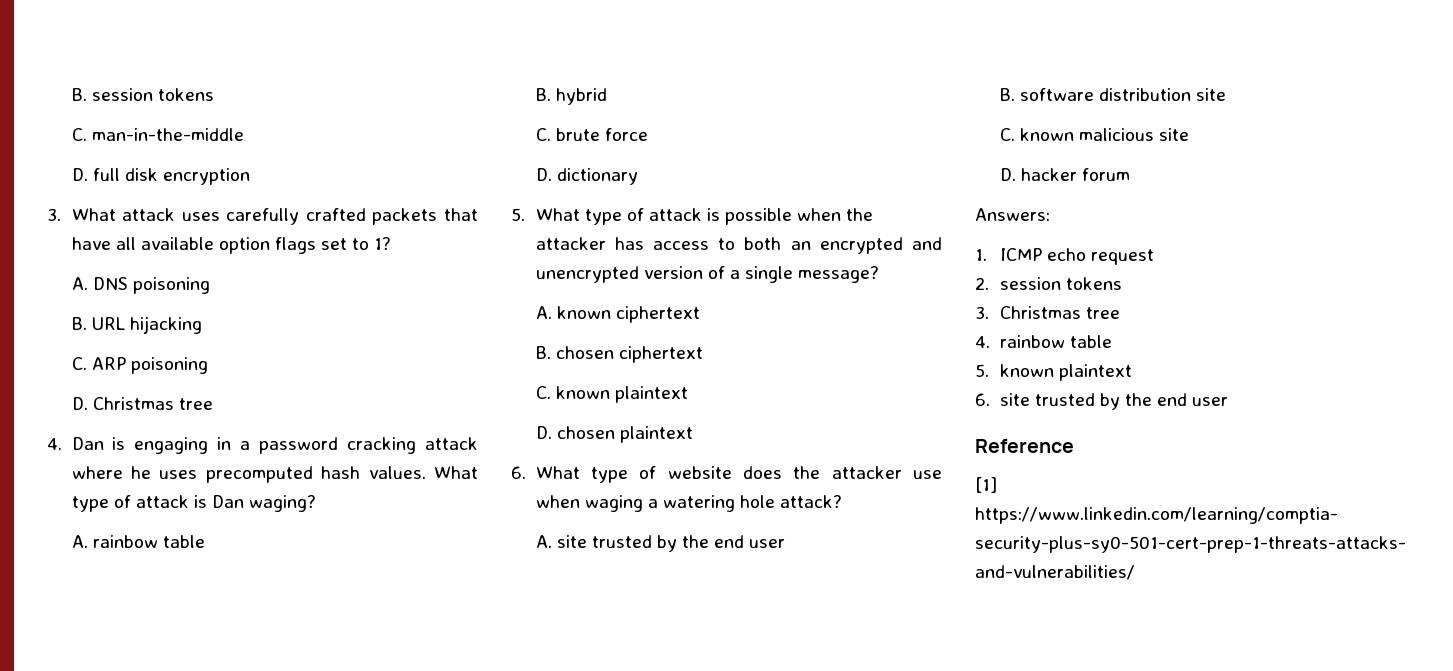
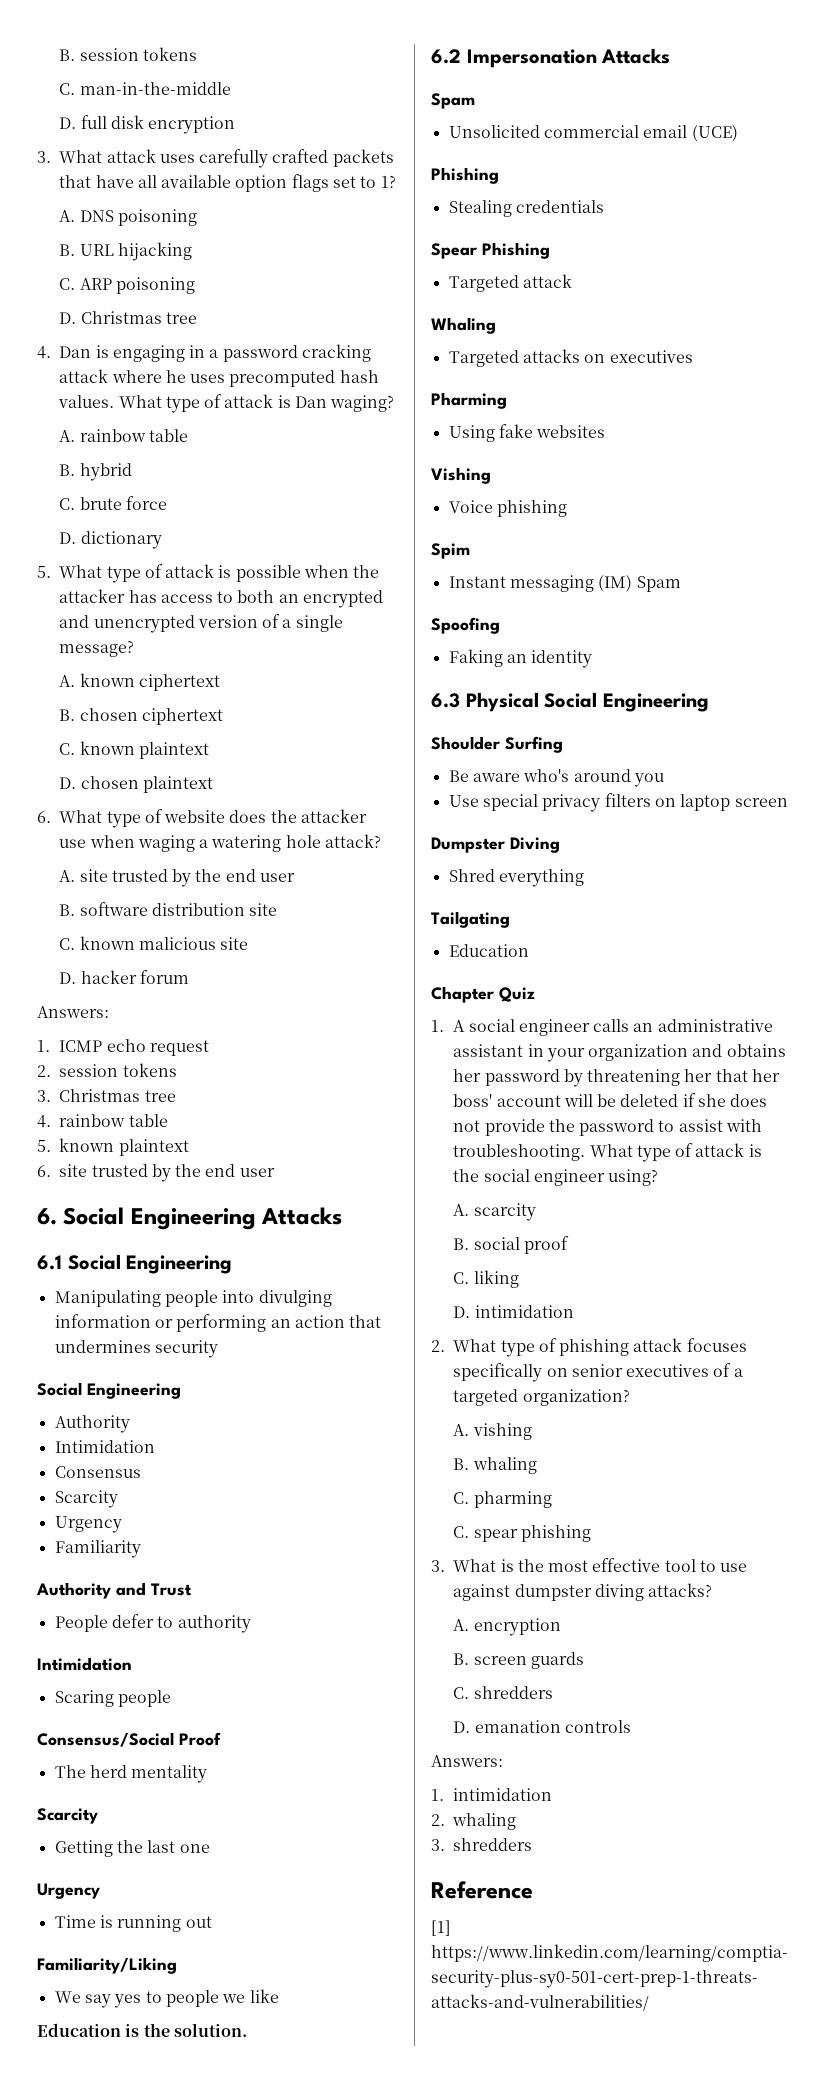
(1229, 401) none -> [37,1207,343,1230] [37,1254,233,1274] [54,1290,332,1307] [54,1314,382,1332] [54,1340,218,1358] [37,1382,181,1399] [54,1415,130,1433] [54,1440,155,1453] [54,1466,141,1478] [54,1490,118,1508] [54,1516,122,1533] [54,1540,141,1558] [36,1582,192,1599] [54,1614,251,1633] [37,1657,132,1671] [54,1690,171,1707] [37,1732,221,1747] [54,1765,208,1783] [37,1808,98,1824] [54,1840,210,1857] [37,1883,100,1899] [54,1915,212,1932] [37,1957,177,1974] [54,1989,279,2008] [37,2023,247,2037] [431,48,671,68] [431,93,475,109] [448,125,738,142] [431,167,499,184] [448,200,604,217] [431,242,550,259] [448,274,572,292] [431,317,496,334] [448,349,693,367] [431,392,507,409] [448,424,606,442] [431,467,491,484] [448,500,567,517] [431,543,470,559] [448,575,681,592] [431,617,500,634] [448,649,593,668] [431,692,709,712] [431,736,563,753] [448,769,664,787] [448,793,788,812] [431,837,560,853] [448,869,584,887] [431,911,510,928] [448,944,529,957] [431,986,535,1003] [431,1019,773,1036] [453,1044,786,1062] [453,1069,781,1087] [453,1093,768,1107] [453,1119,763,1136] [453,1143,762,1162] [453,1169,659,1186] [453,1203,536,1221] [453,1236,569,1254] [453,1270,519,1288] [453,1305,574,1318] [431,1338,747,1357] [453,1363,743,1382] [453,1389,630,1406] [453,1423,532,1440] [453,1457,537,1474] [453,1491,552,1508] [453,1525,591,1542] [431,1558,748,1572] [453,1583,713,1601] [453,1618,561,1636] [453,1652,584,1669] [453,1686,553,1699] [453,1720,631,1733] [431,1755,503,1767] [431,1788,553,1801] [431,1813,517,1830] [431,1838,533,1851] // 6. Social Engineering Attacks // 6.1 Social Engineering // Manipulating people into divulging information or performing an action that undermines security // Social Engineering // Authority // Intimidation // Consensus // Scarcity // Urgency // Familiarity // Authority and Trust // People defer to authority // Intimidation // Scaring people // Consensus/Social Proof // The herd mentality // Scarcity // Getting the last one // Urgency // Time is running out // Familiarity/Liking // We say yes to people we like // Education is the solution. // 6.2 Impersonation Attacks // Spam // Unsolicited commercial email (UCE) // Phishing // Stealing credentials // Spear Phishing // Targeted attack // Whaling // Targeted attacks on executives // Pharming // Using fake websites // Vishing // Voice phishing // Spim // Instant messaging (IM) Spam // Spoofing // Faking an identity // 6.3 Physical Social Engineering // Shoulder Surfing // Be aware who's around you // Use special privacy filters on laptop screen // Dumpster Diving // Shred everything // Tailgating // Education // Chapter Quiz // 1. A social engineer calls an administrative assistant in your organization and obtains her password by threatening her that her boss' account will be deleted if she does not provide the password to assist with troubleshooting. What type of attack is the social engineer using? // A. scarcity // B. social proof // C. liking // D. intimidation // 2. What type of phishing attack focuses specifically on senior executives of a targeted organization? // A. vishing // B. whaling // C. pharming // C. spear phishing // 3. What is the most effective tool to use against dumpster diving attacks? // A. encryption // B. screen guards // C. shredders // D. emanation controls // Answers: // 1. intimidation // 2. whaling // 3. shredders

